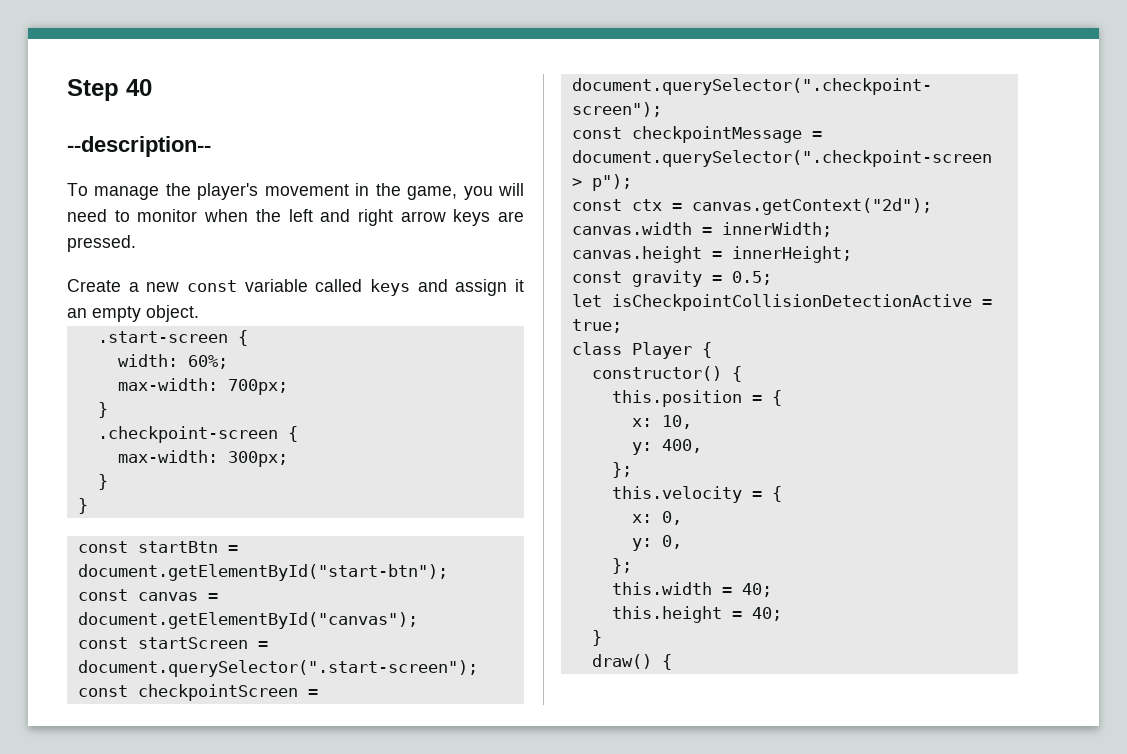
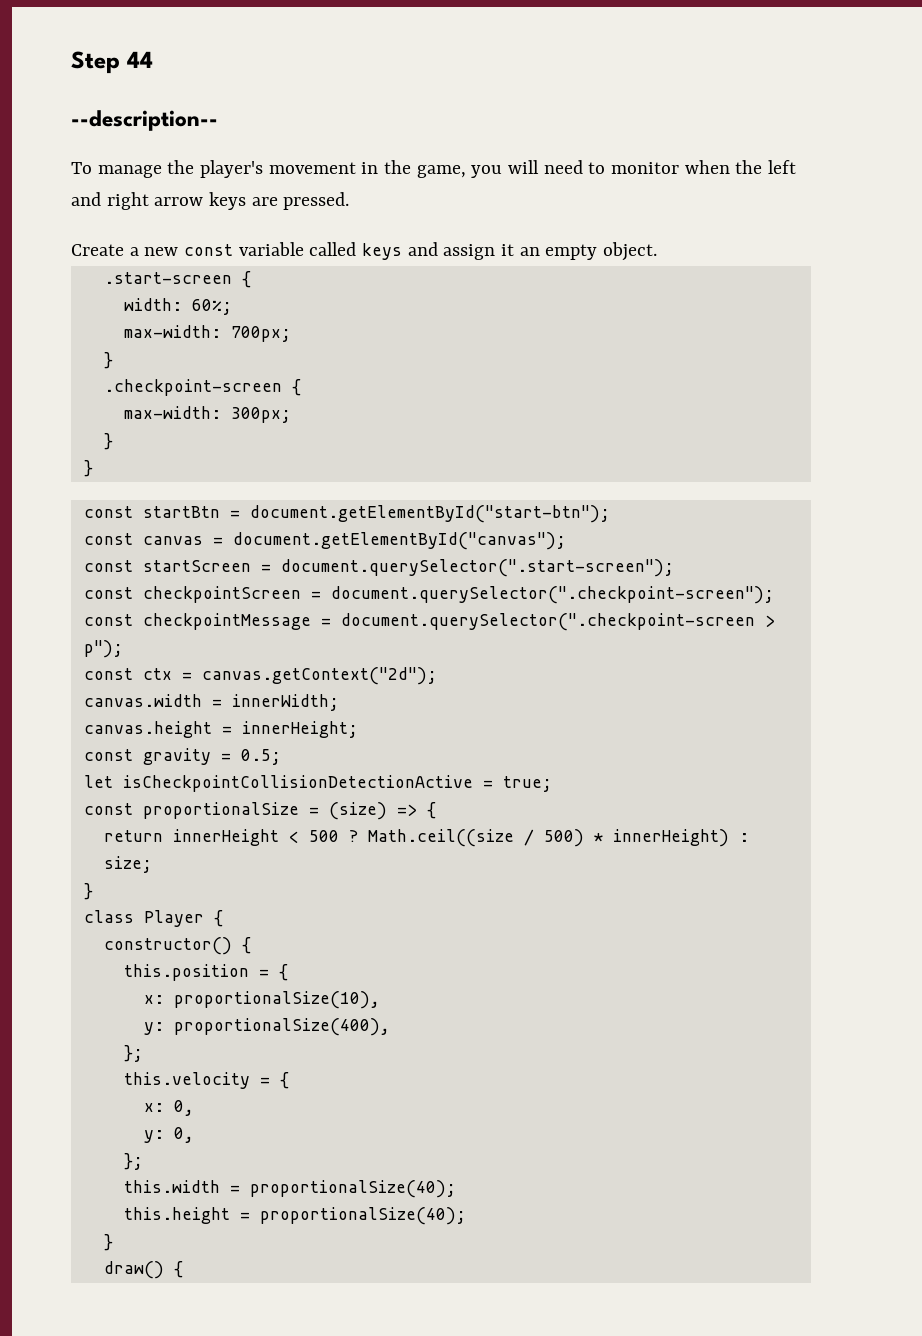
[126,79,152,96] 40 -> [126,51,153,68] 44
(622, 326) none -> [83,802,436,820] [103,829,749,847] [103,856,152,873] [83,883,93,900] // const proportionalSize = (size) => { // return innerHeight < 500 ? Math.ceil((size / 500) * innerHeight) : size; // }
[661,415,692,429] [631,439,702,455] 10, // y: 400, -> [173,991,380,1009] [143,1018,390,1036] proportionalSize(10), // y: proportionalSize(400),
[741,583,772,597] 40; -> [249,1180,456,1198] proportionalSize(40);
[751,607,782,621] 40; -> [259,1207,466,1225] proportionalSize(40);

